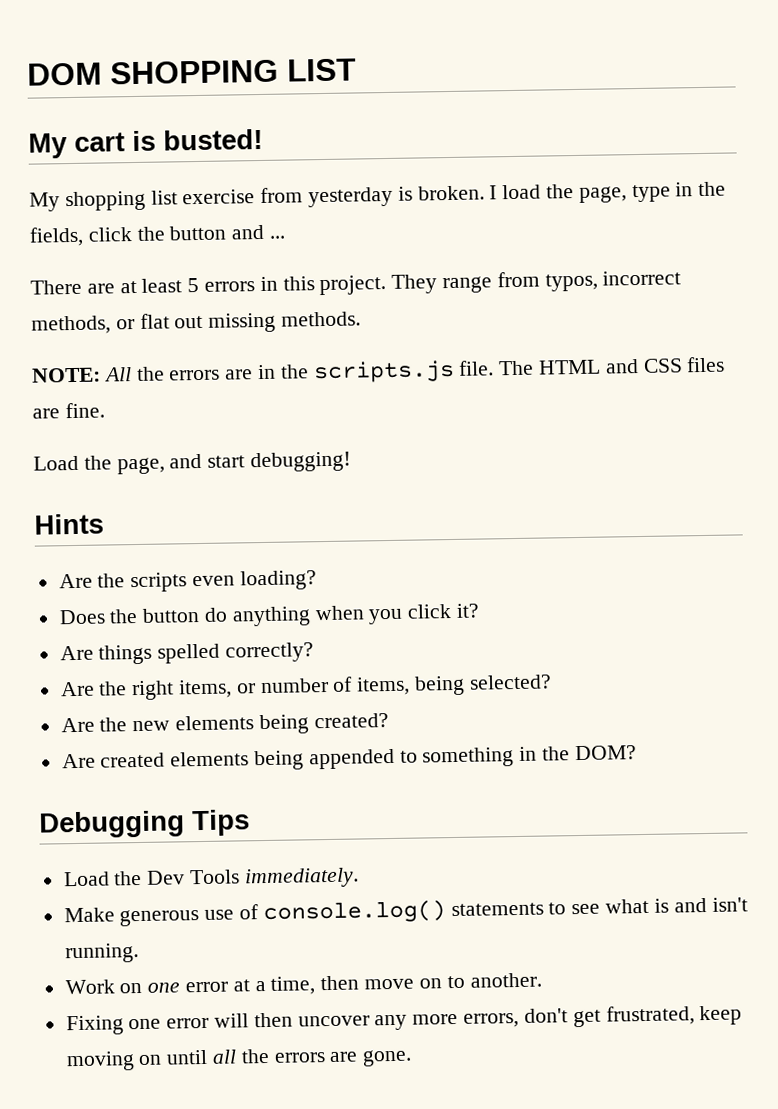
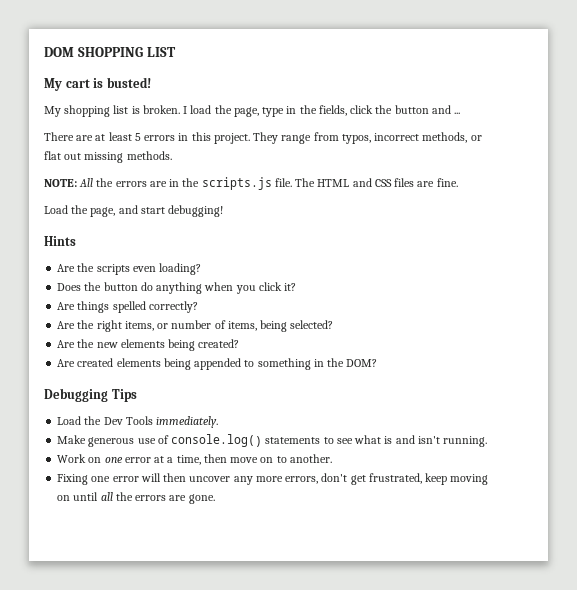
[182,186,394,208] exercise from yesterday -> (129, 109) none

